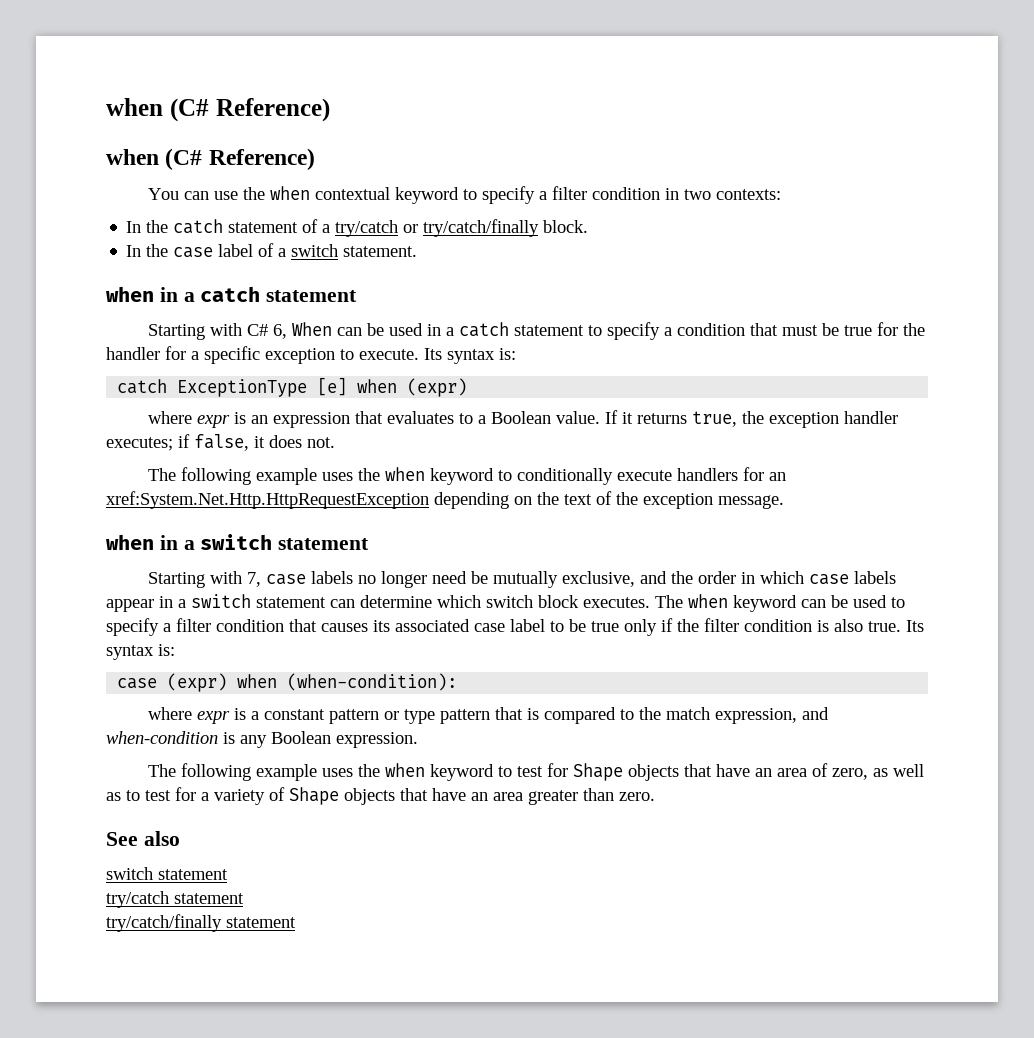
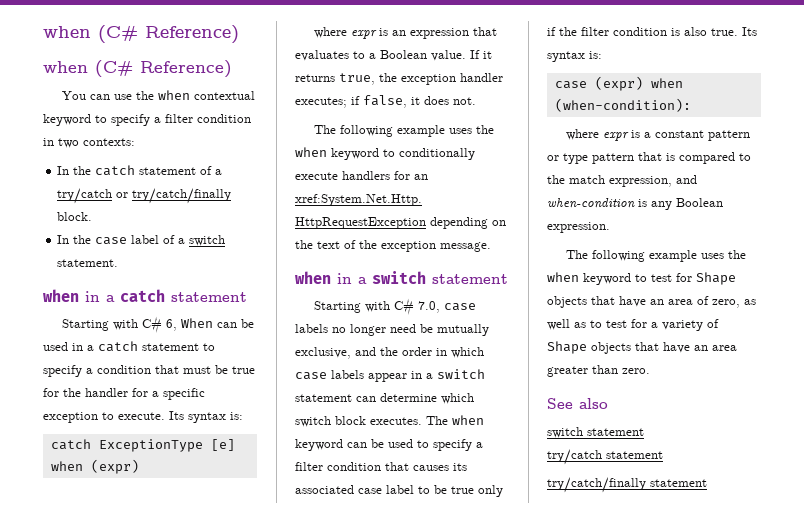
[246,572,261,587] 7, -> [394,298,441,315] C# 7.0,

